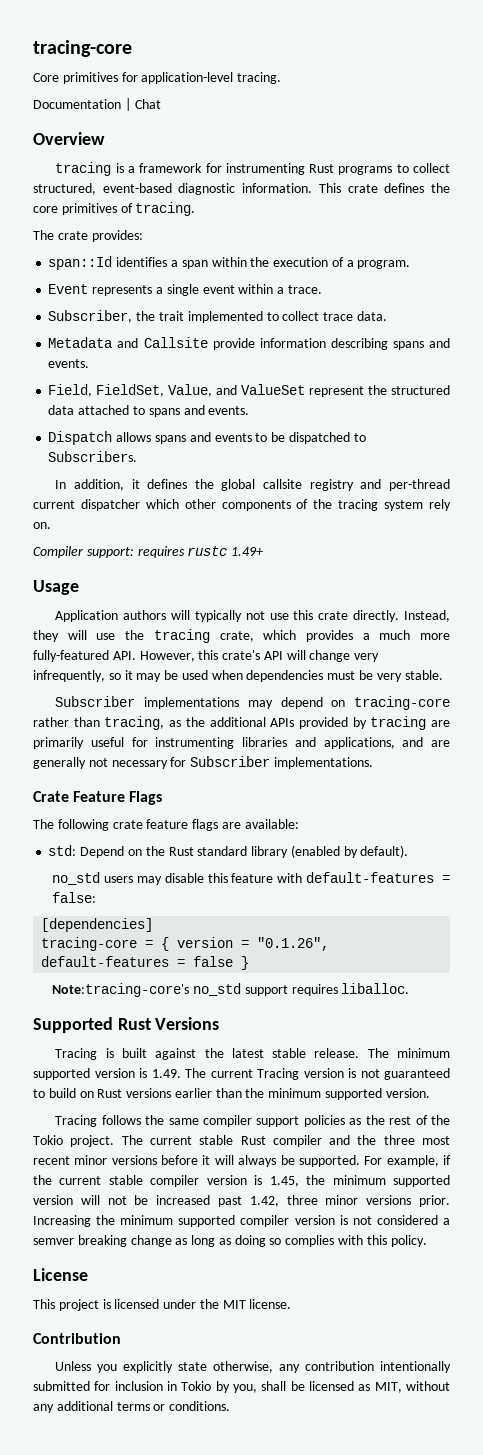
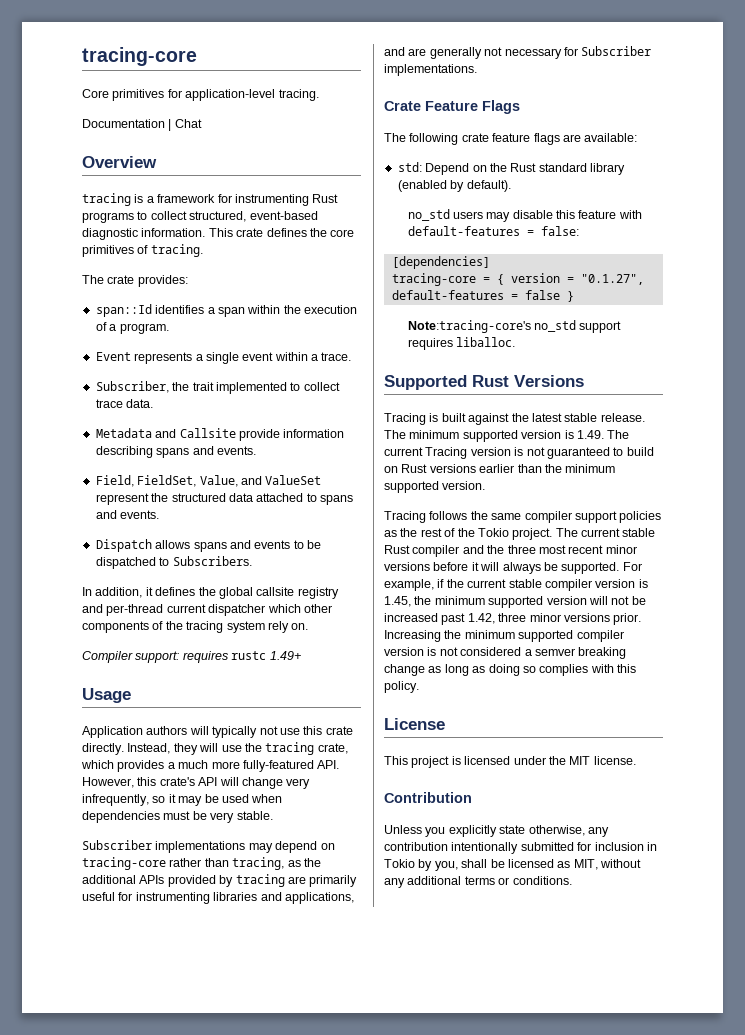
[257,937,330,951] "0.1.26", -> [580,274,644,285] "0.1.27",

